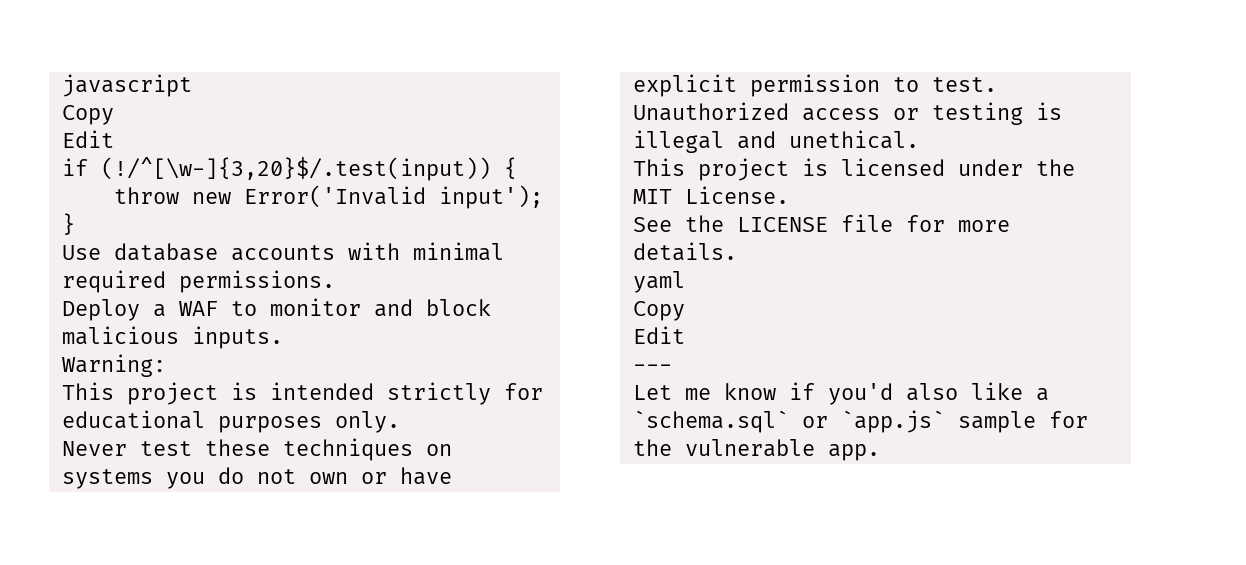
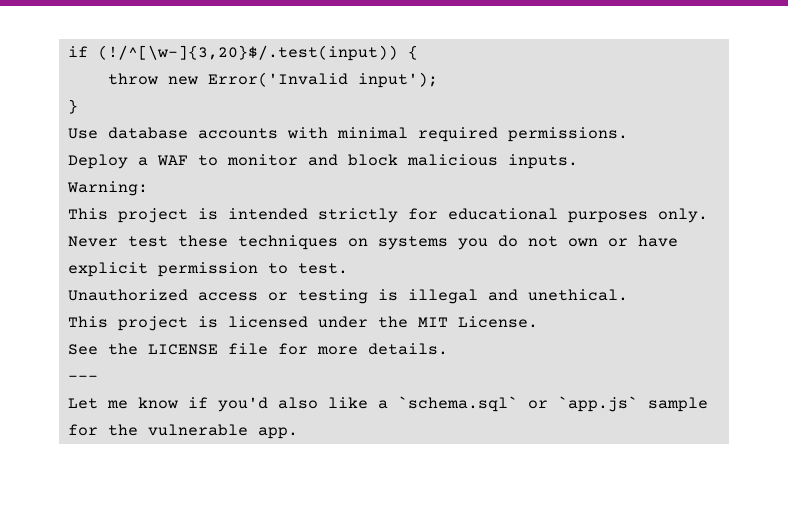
[61,74,192,97] [61,105,114,125] [61,130,114,148] javascript // Copy // Edit // -> (67, 51) none
[632,271,685,293] [632,301,685,321] [632,326,685,344] // yaml // Copy // Edit -> (448, 349) none

